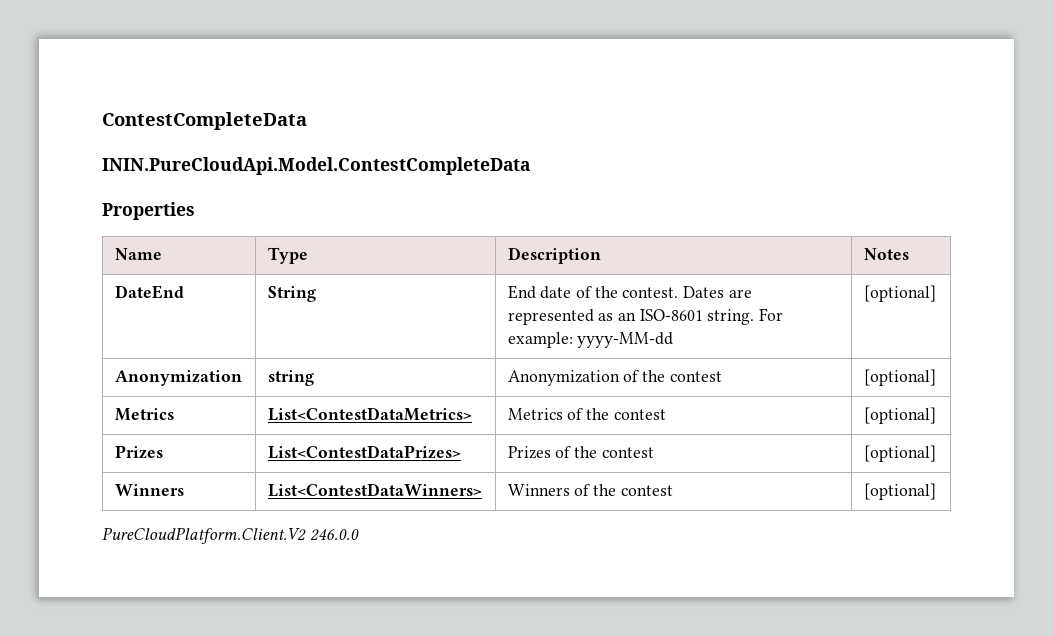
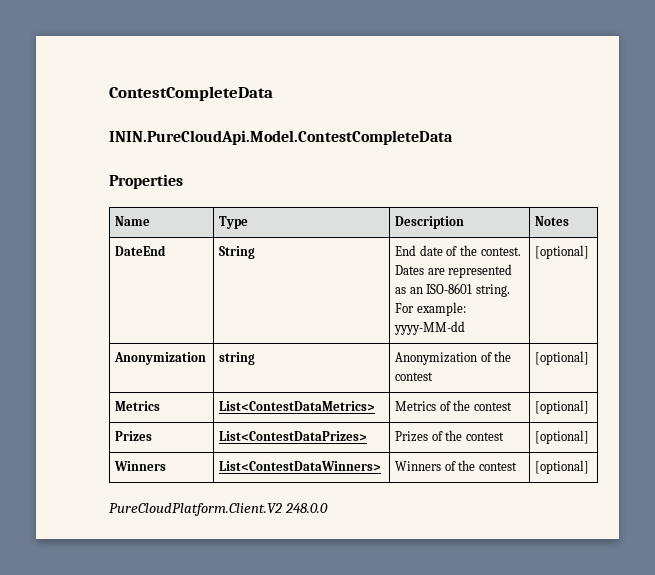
[309,529,359,541] 246.0.0 -> [284,503,328,513] 248.0.0

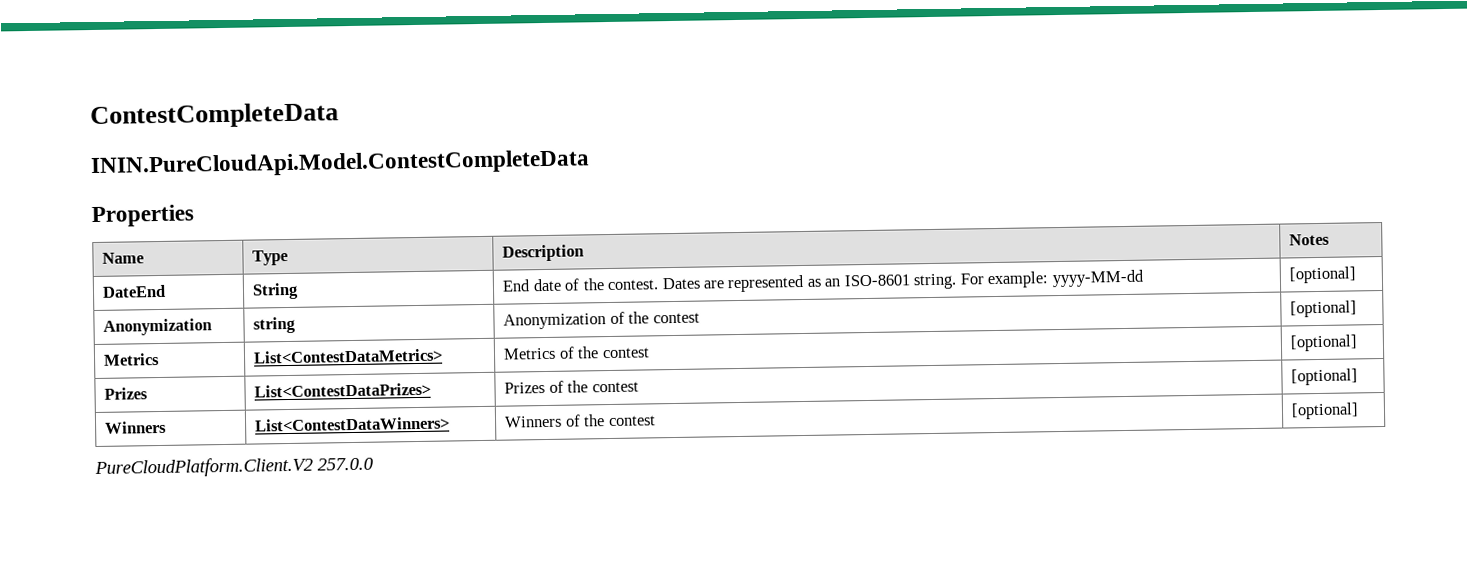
[284,503,328,513] 248.0.0 -> [317,457,374,471] 257.0.0

